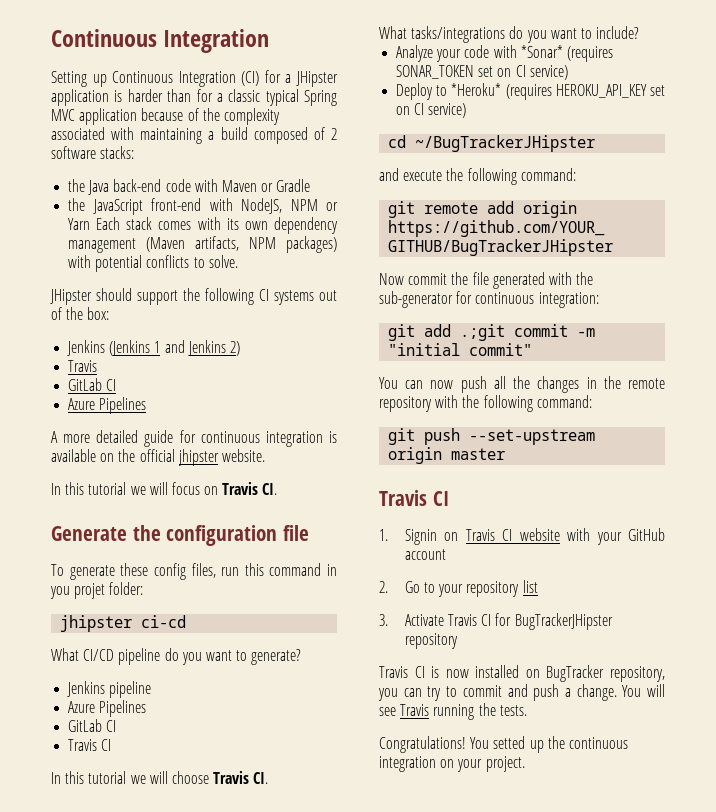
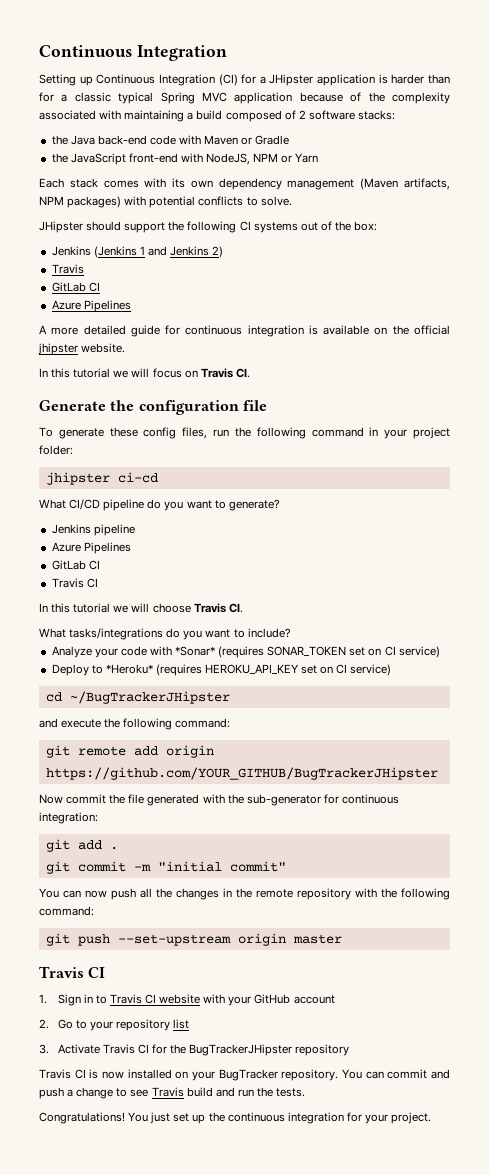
(91, 224) none -> (319, 158) //
[244,563,337,576] [50,583,106,599] this command in you projet -> [234,427,450,439] the following command in your project
[460,324,506,341] .;git -> [109,846,118,850] [45,861,70,874] . // git
[404,529,459,545] Signin on -> [57,994,107,1006] Sign in to
(512, 619) none -> [170,1044,187,1054] the
[546,665,665,682] [378,684,665,701] [379,704,475,720] BugTracker repository, you can try to commit and push a change. You will see Travis running -> [192,1069,451,1081] [39,1087,254,1099] your BugTracker repository. You can commit and push a change to see Travis build and run
[493,736,526,749] setted -> [150,1112,190,1124] just set
[440,759,455,768] on -> [346,1112,362,1122] for

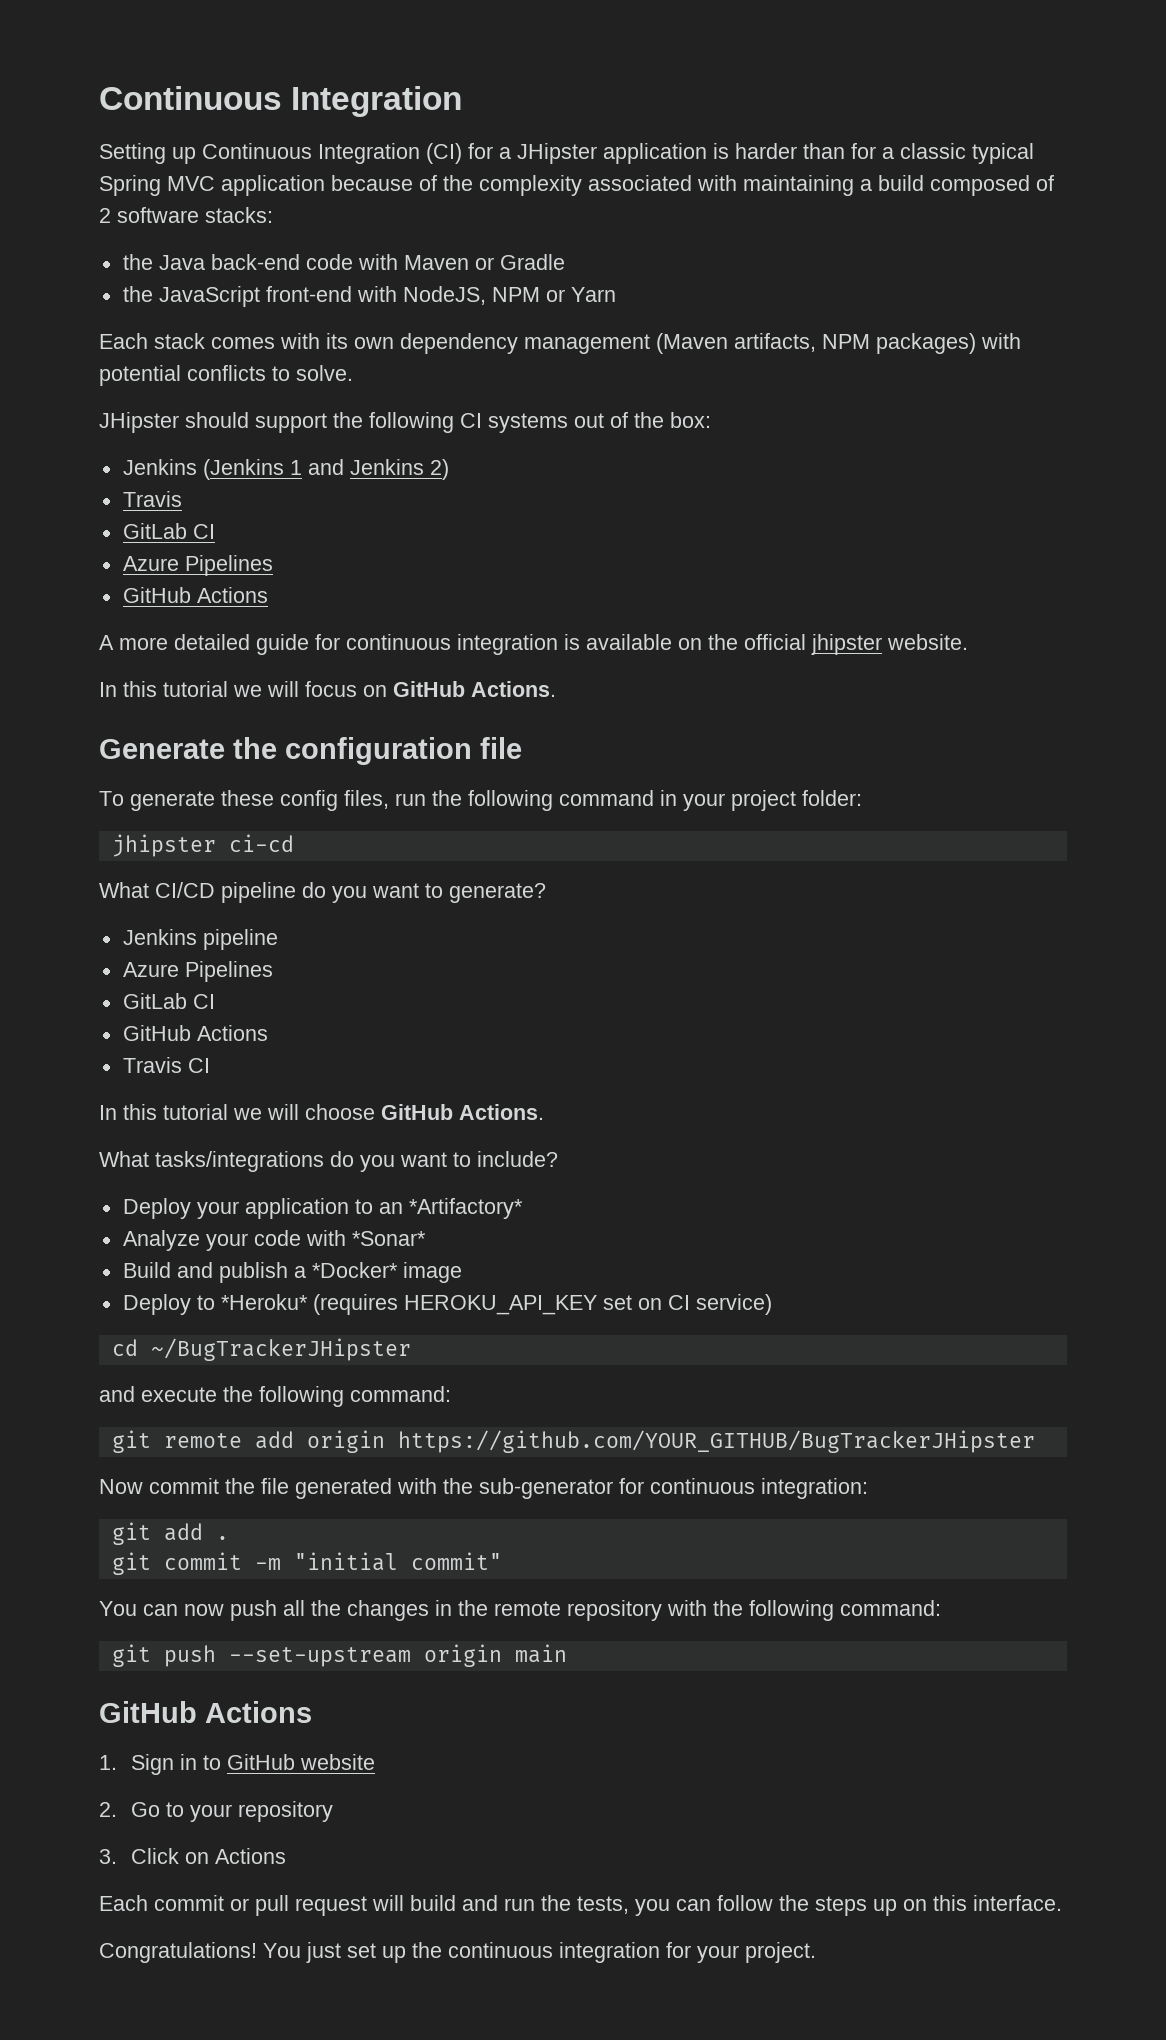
(131, 306) none -> [122,587,268,603] // GitHub Actions
[200,368,250,378] Travis CI. -> [393,681,556,697] GitHub Actions.
(100, 565) none -> [122,1025,268,1041] // GitHub Actions
[193,603,243,613] Travis CI. -> [381,1104,544,1120] GitHub Actions.
(291, 633) none -> [122,1198,523,1219] // Deploy your application to an *Artifactory*
[218,646,440,658] (requires SONAR_TOKEN set on CI service) -> [122,1262,462,1283] // Build and publish a *Docker* image
[292,934,342,944] [39,966,106,978] master // Travis CI -> [514,1644,567,1663] [99,1701,312,1723] main // GitHub Actions
[109,994,157,1004] Travis CI -> [227,1754,296,1770] GitHub
[203,994,335,1006] with your GitHub account -> (376, 1762) none
[173,1019,190,1029] list -> (334, 1811) none
[57,1044,350,1056] [39,1069,451,1081] [39,1087,306,1099] Activate Travis CI for the BugTrackerJHipster repository // Travis CI is now installed on your BugTracker repository. You can commit and push a change to see Travis build and run the tests. -> [131,1848,287,1864] [99,1895,1062,1916] Click on Actions // Each commit or pull request will build and run the tests, you can follow the steps up on this interface.

